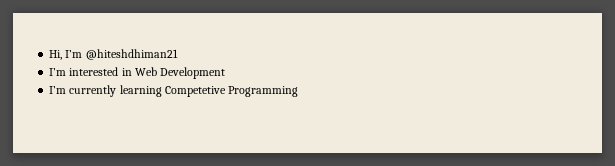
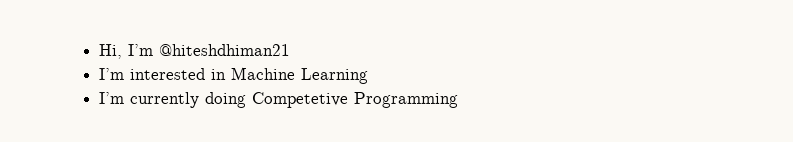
[134,67,226,79] Web Development -> [231,67,369,84] Machine Learning
[119,85,162,97] learning -> [205,92,247,108] doing

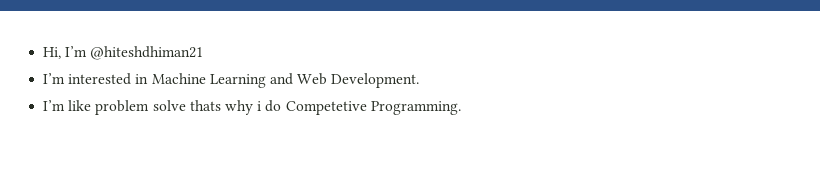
[99,92,459,108] // I’m currently doing Competetive Programming -> [269,73,420,88] [43,100,461,115] and Web Development. // I’m like problem solve thats why i do Competetive Programming.

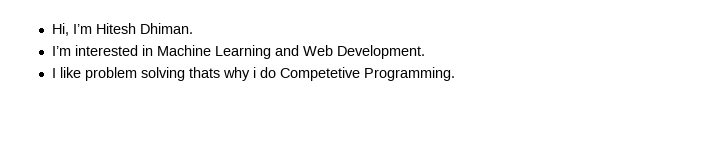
[90,46,204,60] @hiteshdhiman21 -> [95,23,193,34] Hitesh Dhiman.
[43,100,66,111] I’m -> [51,68,56,78] I
[152,100,186,111] solve -> [140,67,185,81] solving

